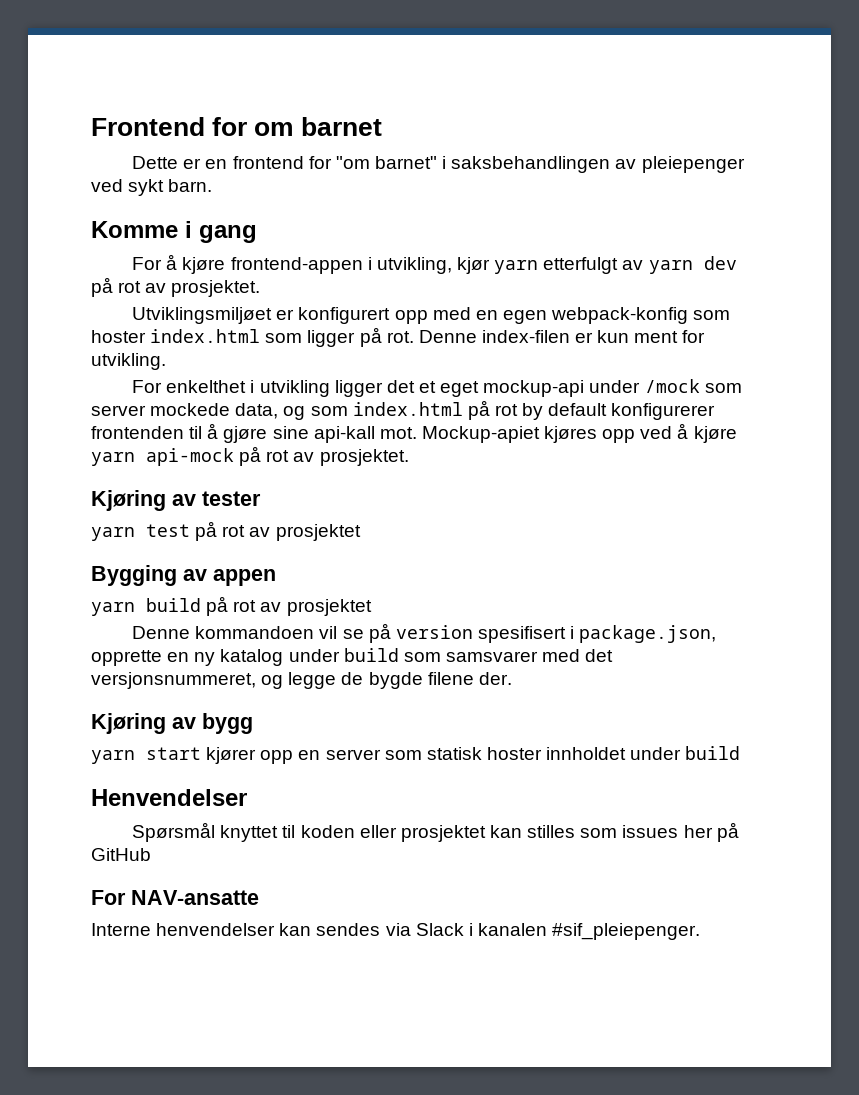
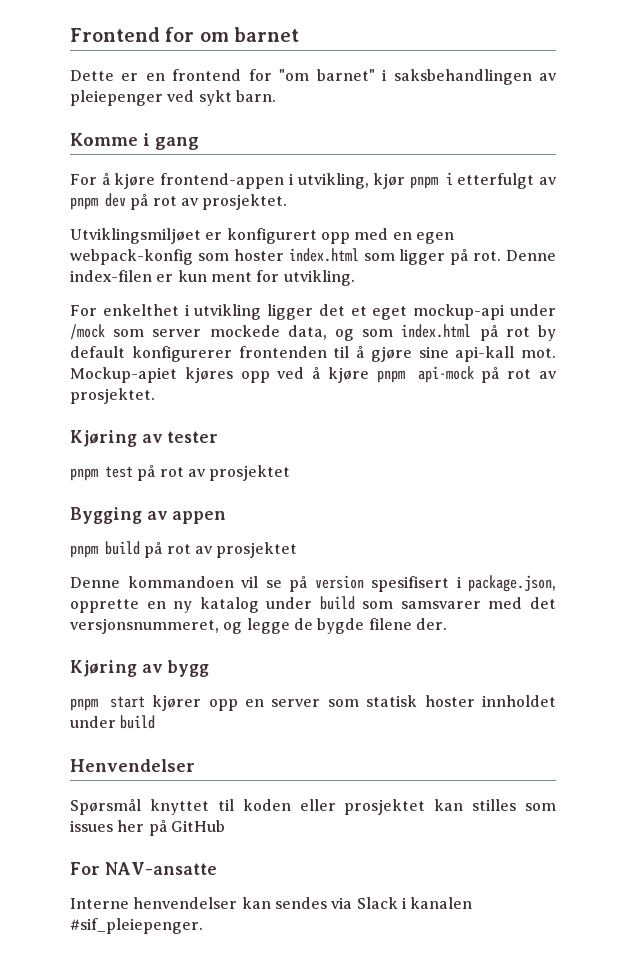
[494,260,539,274] yarn -> [409,172,453,189] pnpm i
[648,260,693,274] yarn -> [70,197,98,210] pnpm
[91,452,135,466] yarn -> [376,370,405,383] pnpm
[91,527,135,541] yarn -> [70,468,98,481] pnpm
[91,602,135,616] yarn -> [70,545,98,558] pnpm
[91,750,135,764] yarn -> [70,698,98,711] pnpm

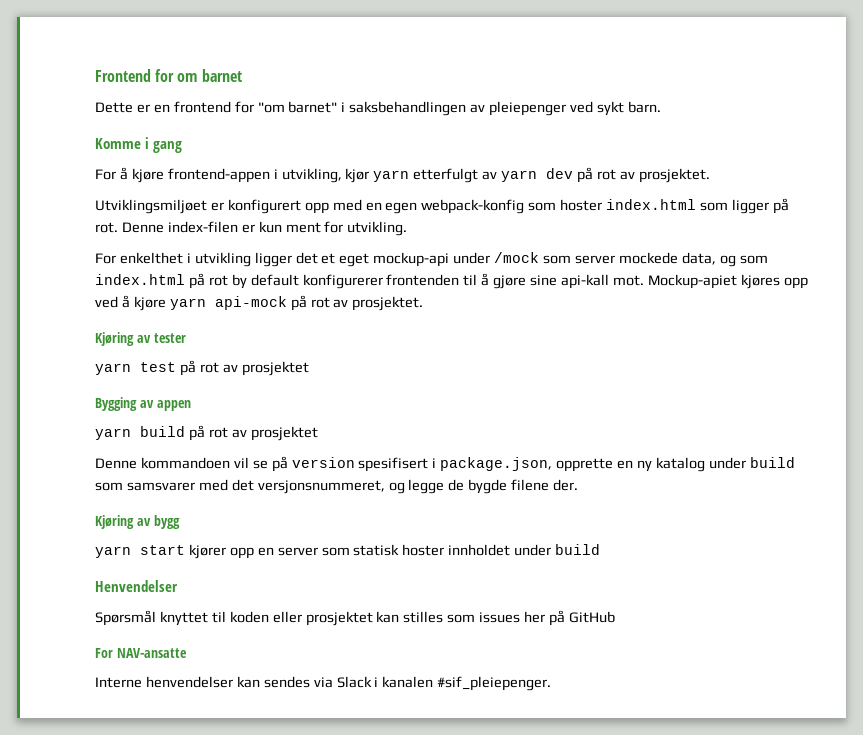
[409,172,453,189] pnpm i -> [373,170,410,182] yarn
[70,197,98,210] pnpm -> [501,170,538,182] yarn
[376,370,405,383] pnpm -> [169,298,206,310] yarn
[70,468,98,481] pnpm -> [95,363,131,375] yarn
[70,545,98,558] pnpm -> [95,428,131,440] yarn
[70,698,98,711] pnpm -> [95,546,131,558] yarn

